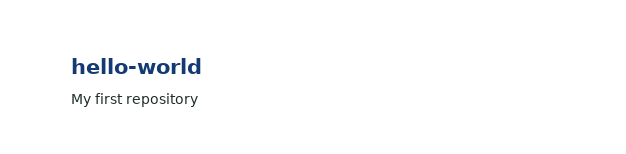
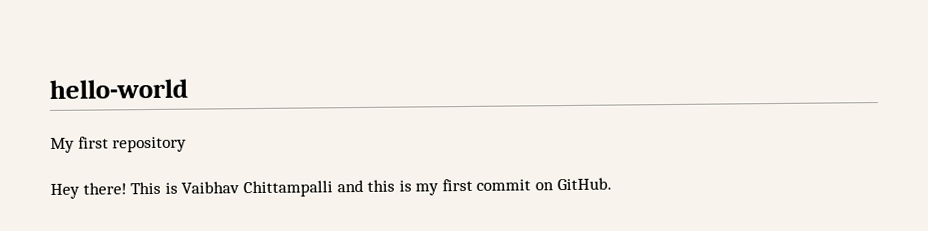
(198, 100) none -> [50,177,612,199] // Hey there! This is Vaibhav Chittampalli and this is my first commit on GitHub.

